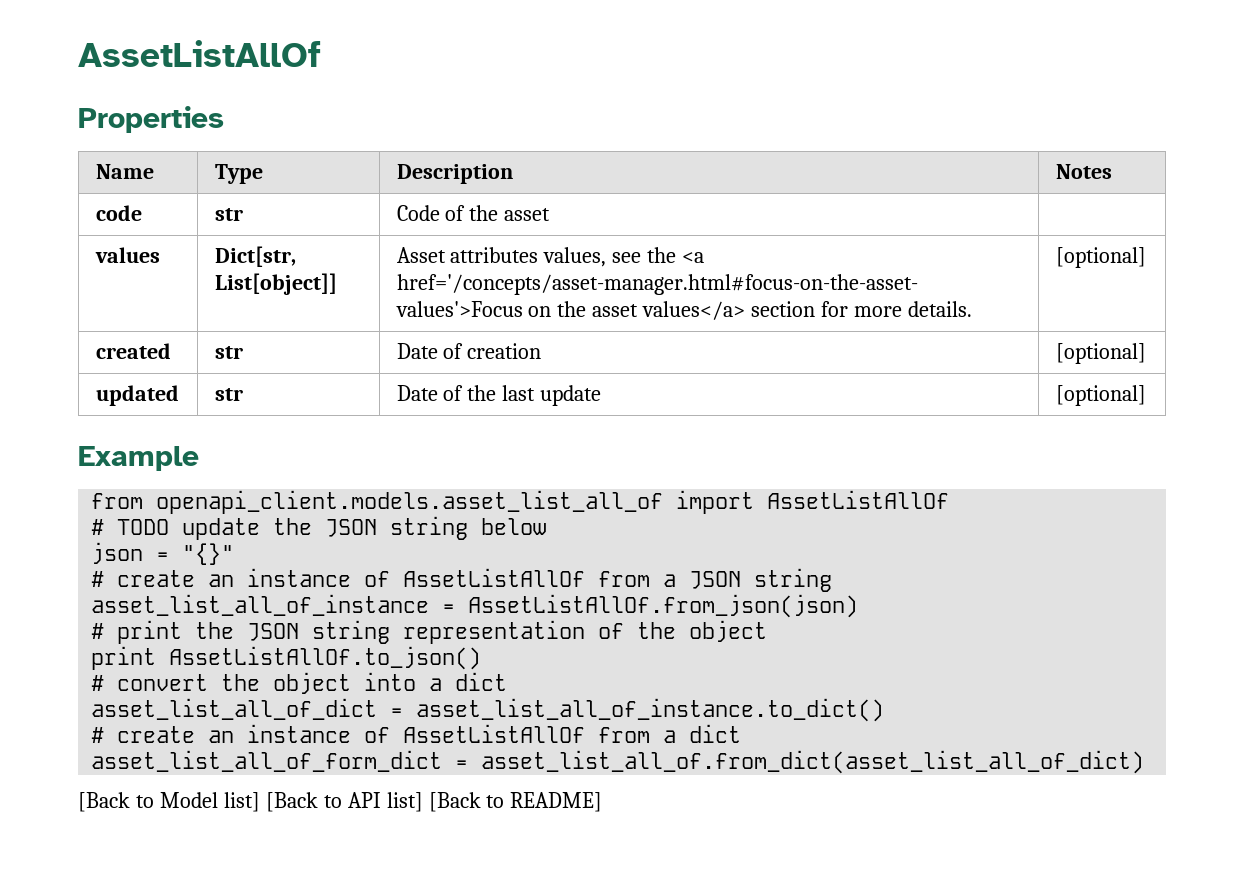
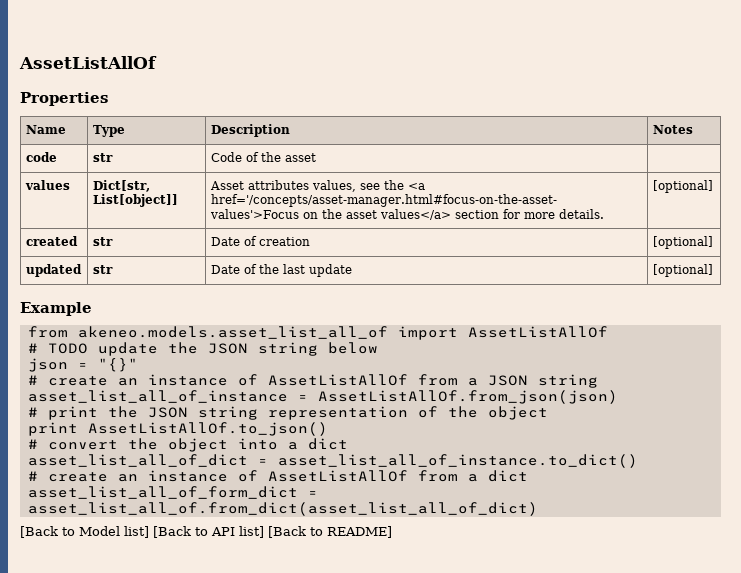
[156,490,664,514] openapi_client.models.asset_list_all_of -> [77,326,388,339] akeneo.models.asset_list_all_of

